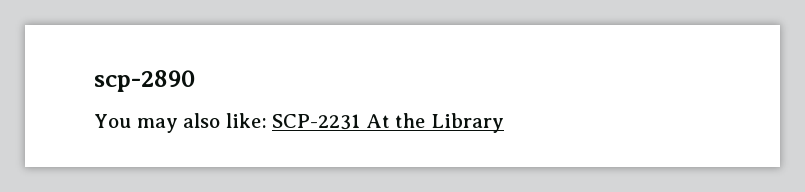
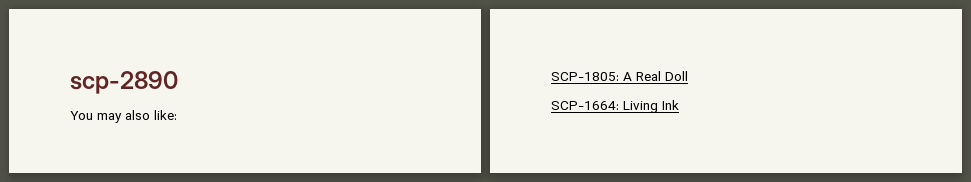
[272,113,504,133] SCP-2231 At the Library -> [551,71,688,81] [551,100,679,113] // SCP-1805: A Real Doll // SCP-1664: Living Ink

